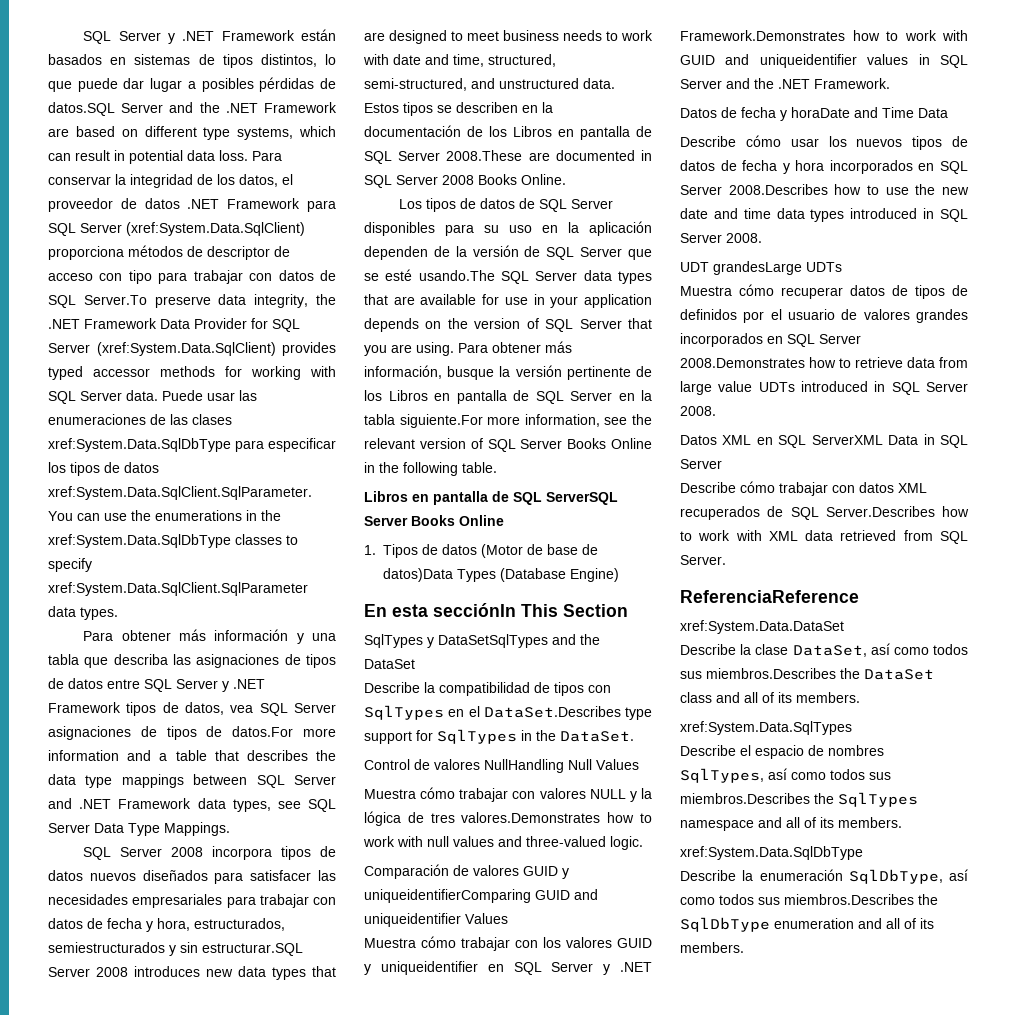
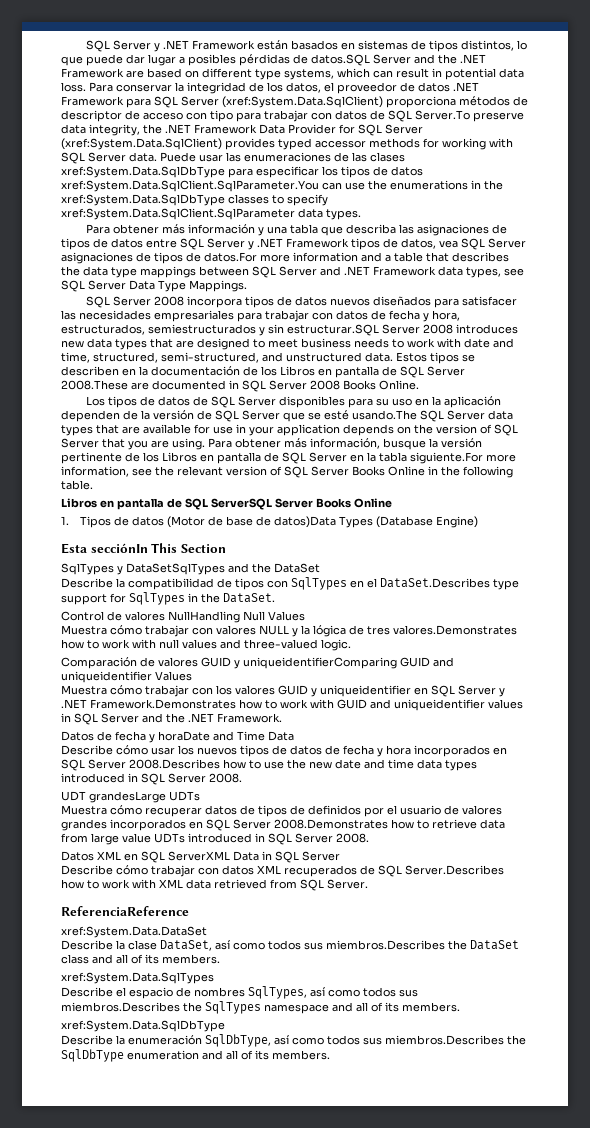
[364,604,428,617] En esta -> [61,543,87,554] Esta

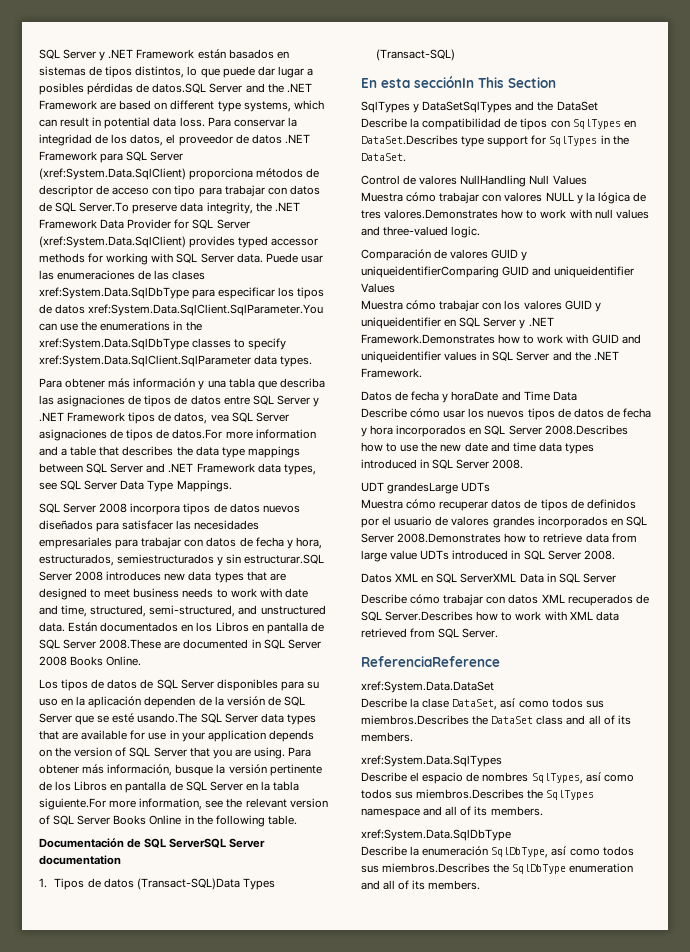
[396,352,475,364] [61,366,258,376] Estos tipos se describen en la documentación de -> [68,622,194,632] Están documentados en
[61,498,164,510] Libros en pantalla -> [39,838,124,848] Documentación
[316,498,392,508] Books Online -> [39,855,121,865] documentation
[167,516,479,528] [61,543,87,554] (Motor de base de datos)Data Types (Database Engine) // Esta -> [136,878,275,890] [376,49,456,61] [361,78,410,88] (Transact-SQL)Data Types (Transact-SQL) // En esta
[367,578,377,588] el -> (636, 124) none

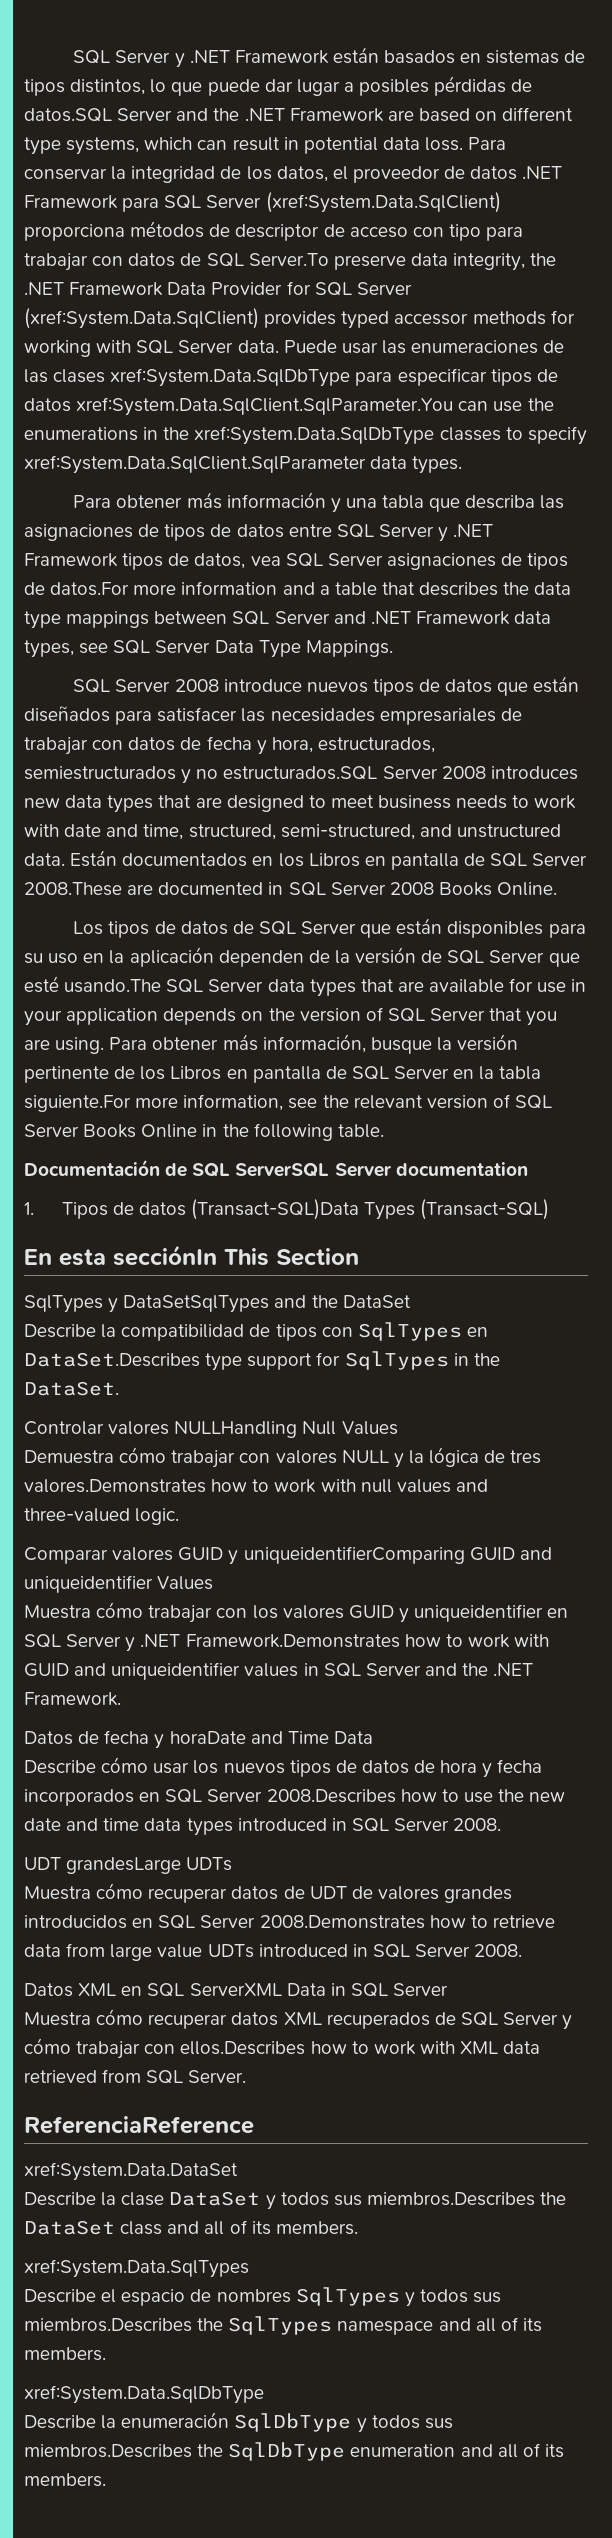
[278,287,295,297] los -> (487, 377) none
[130,503,300,515] incorpora tipos de datos nuevos -> [223,676,580,696] introduce nuevos tipos de datos que están
[115,539,139,549] para -> [500,708,522,721] de
[226,554,325,564] sin estructurar.SQL -> [196,766,378,780] no estructurados.SQL
(214, 684) none -> [360,918,443,938] que están
[97,715,110,723] se -> (580, 960) none
[361,175,527,187] Control de valores NullHandling -> [24,1421,298,1438] Controlar valores NULLHandling
[361,192,403,202] Muestra -> [24,1450,114,1464] Demuestra
[361,249,448,261] Comparación de -> [24,1547,108,1564] Comparar
[622,408,651,418] [361,425,394,437] fecha y hora -> [440,1759,543,1778] hora y fecha
[540,499,636,511] [361,516,433,528] tipos de definidos por el usuario -> [309,1886,347,1899] UDT
[537,516,608,528] incorporados -> [24,1915,127,1929] introducidos
[361,594,506,606] Describe cómo trabajar con -> [24,2009,228,2029] Muestra cómo recuperar
[385,611,474,621] Server.Describes -> [503,2012,573,2030] [24,2038,306,2059] Server y cómo trabajar con ellos.Describes
[452,698,549,710] DataSet, así como -> [169,2191,276,2210] DataSet y
[531,772,634,784] SqlTypes, así como -> [295,2287,415,2307] SqlTypes y
[491,846,600,858] SqlDbType, así como -> [234,2413,367,2433] SqlDbType y

